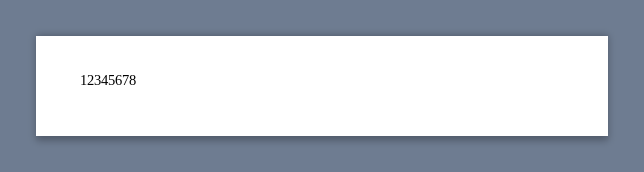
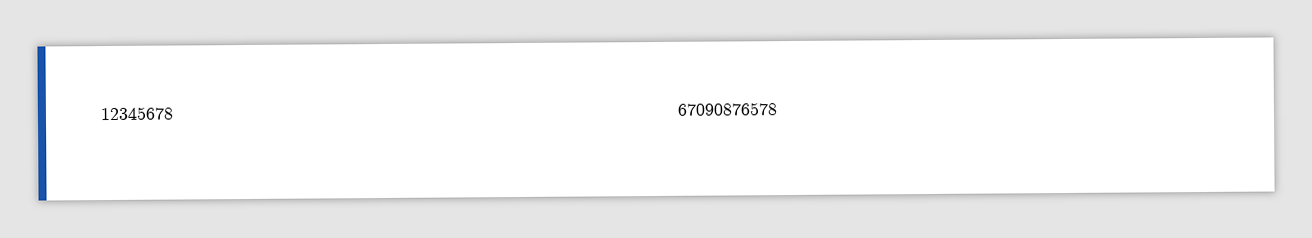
(136, 80) none -> [677,102,777,116] // 67090876578

